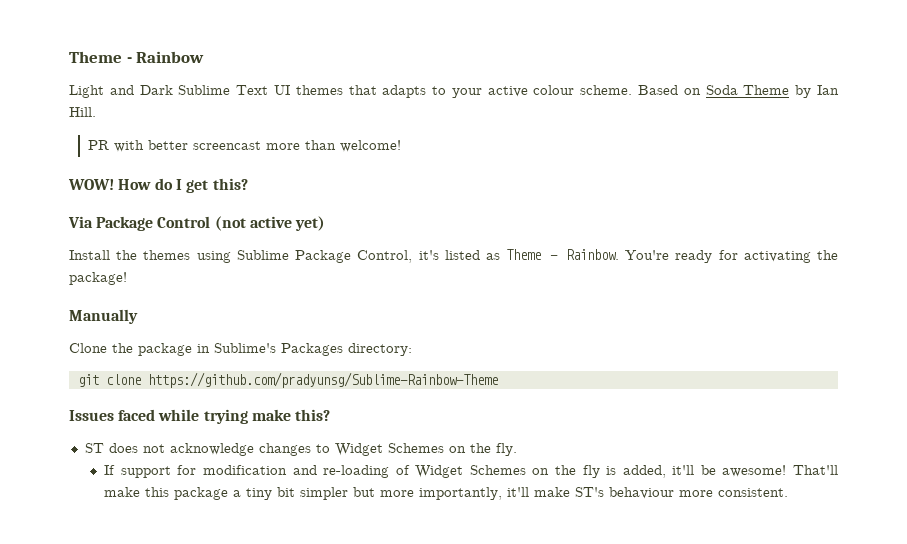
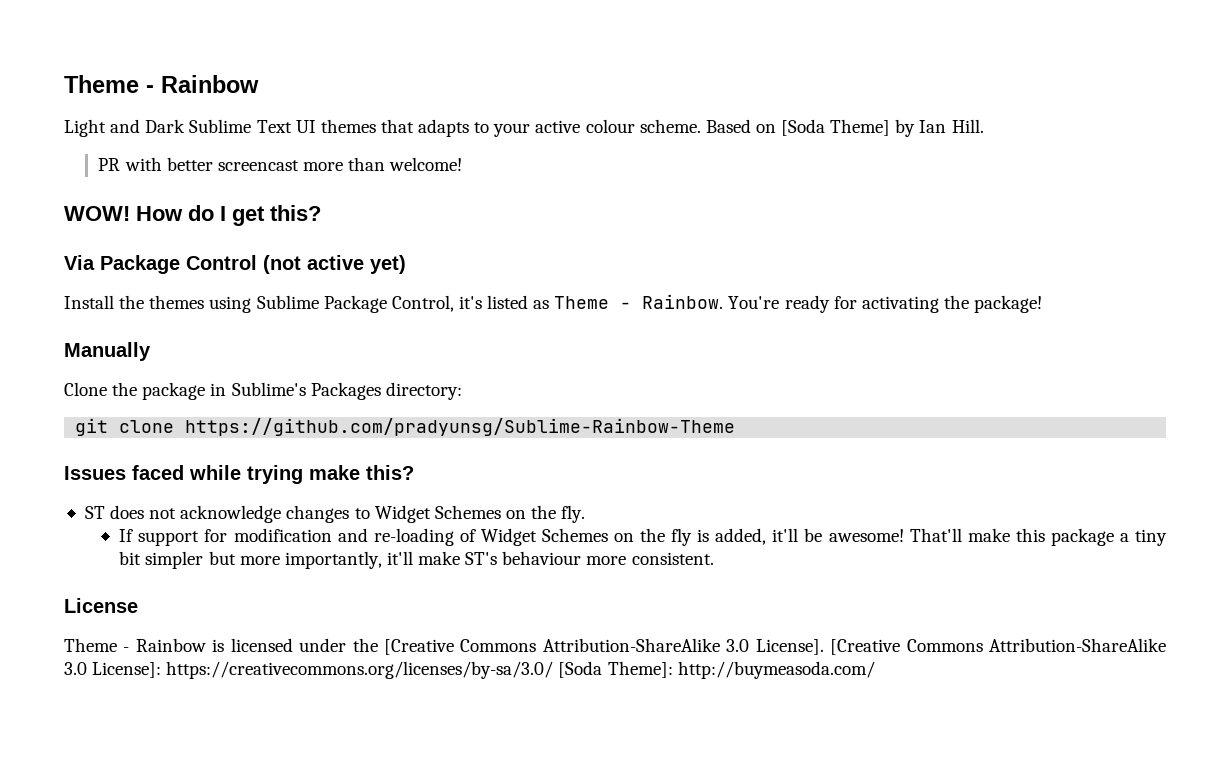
[705,85,790,95] Soda Theme -> [781,119,891,136] [Soda Theme]
(789, 492) none -> [64,598,138,613] [64,638,1167,655] [64,661,875,679] // License // Theme - Rainbow is licensed under the [Creative Commons Attribution-ShareAlike 3.0 License]. [Creative Commons Attribution-ShareAlike 3.0 License]: https://creativecommons.org/licenses/by-sa/3.0/ [Soda Theme]: http://buymeasoda.com/

